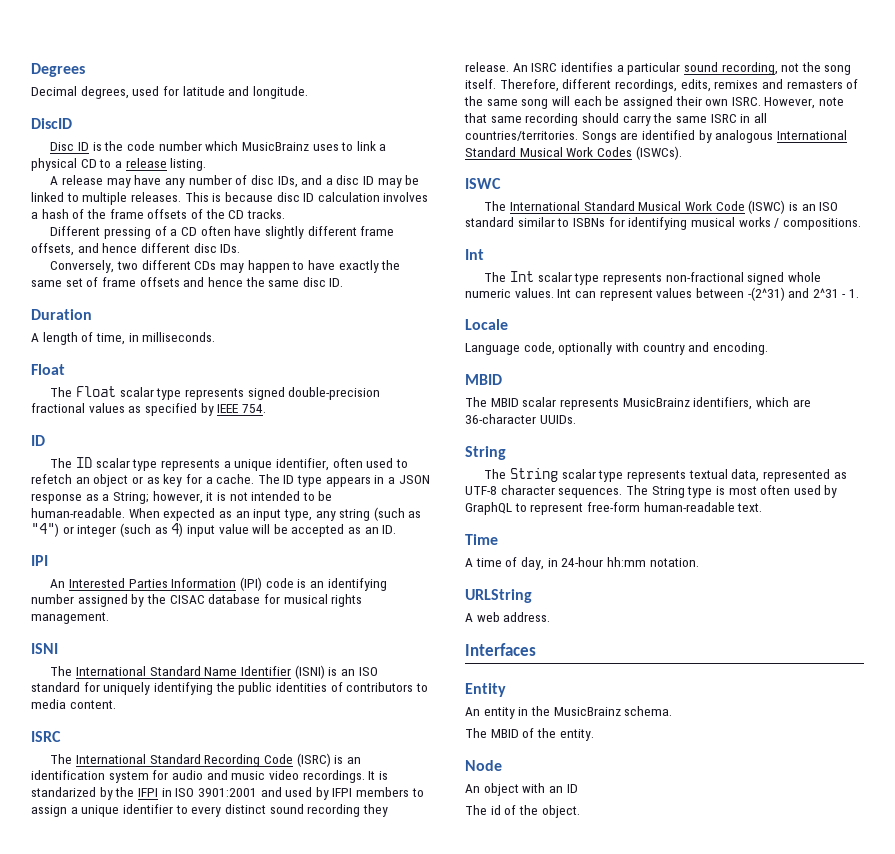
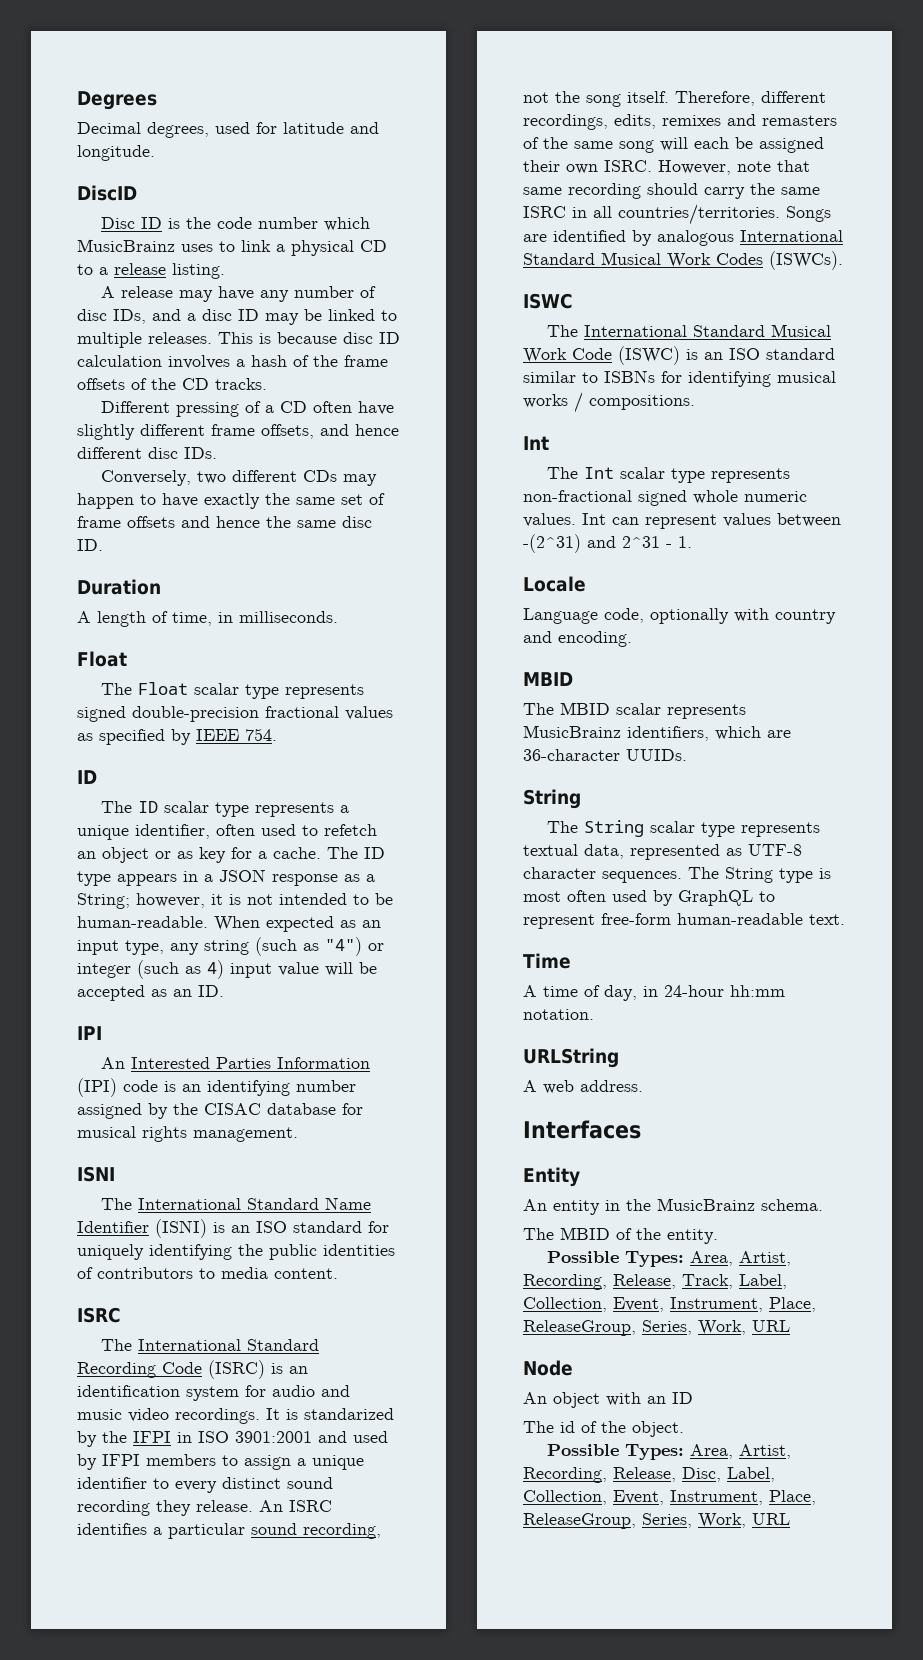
(594, 735) none -> [546,1251,791,1267] [523,1274,787,1290] [523,1297,816,1312] [523,1320,790,1336] // Possible Types: Area, Artist, Recording, Release, Track, Label, Collection, Event, Instrument, Place, ReleaseGroup, Series, Work, URL
(580, 811) none -> [546,1444,791,1460] [523,1467,775,1483] [523,1490,816,1505] [523,1513,790,1529] // Possible Types: Area, Artist, Recording, Release, Disc, Label, Collection, Event, Instrument, Place, ReleaseGroup, Series, Work, URL

